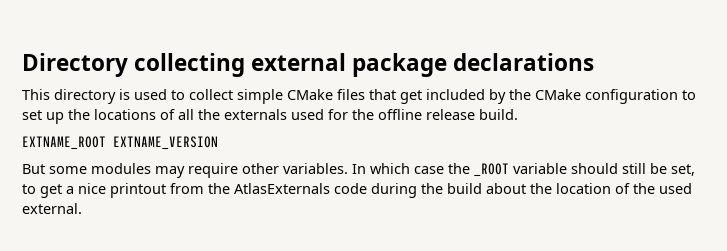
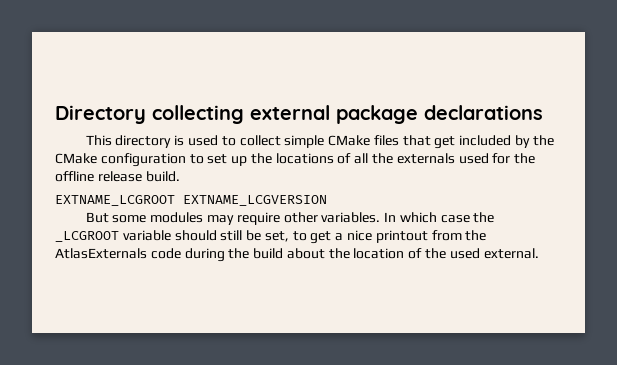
[22,136,218,150] EXTNAME_ROOT EXTNAME_VERSION -> [55,195,327,206] EXTNAME_LCGROOT EXTNAME_LCGVERSION
[474,163,509,177] _ROOT -> [55,231,119,242] _LCGROOT

